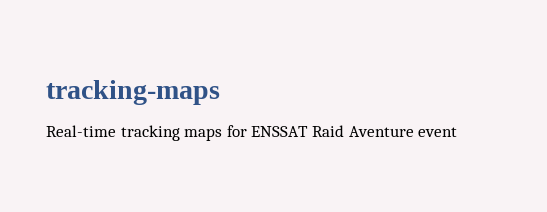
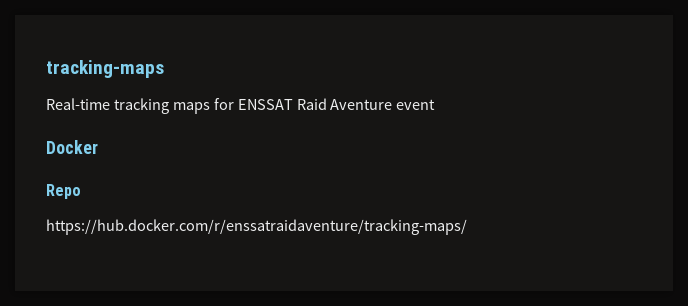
(458, 132) none -> [46,140,98,154] [46,184,81,199] [46,219,467,235] // Docker // Repo // https://hub.docker.com/r/enssatraidaventure/tracking-maps/

